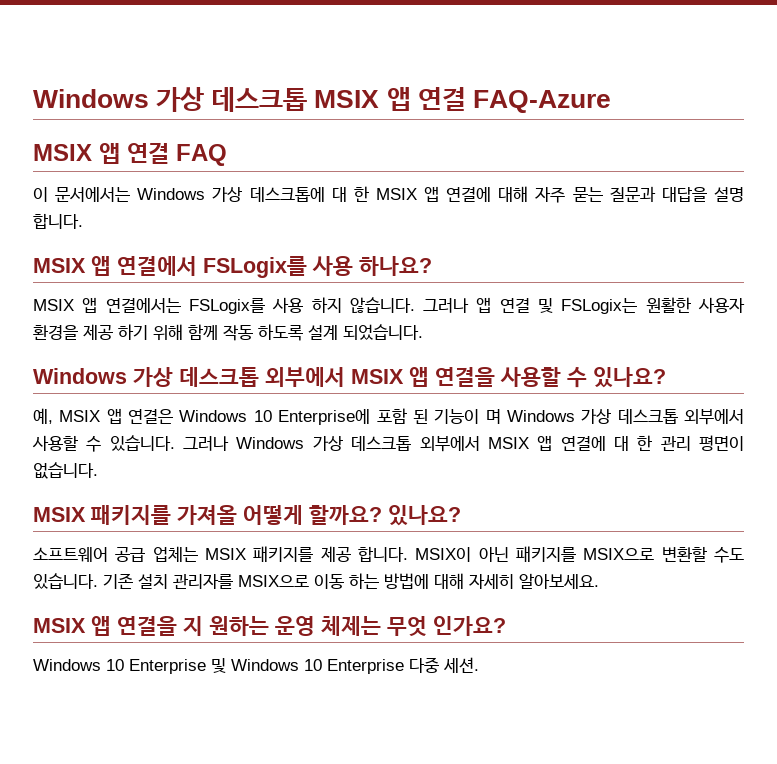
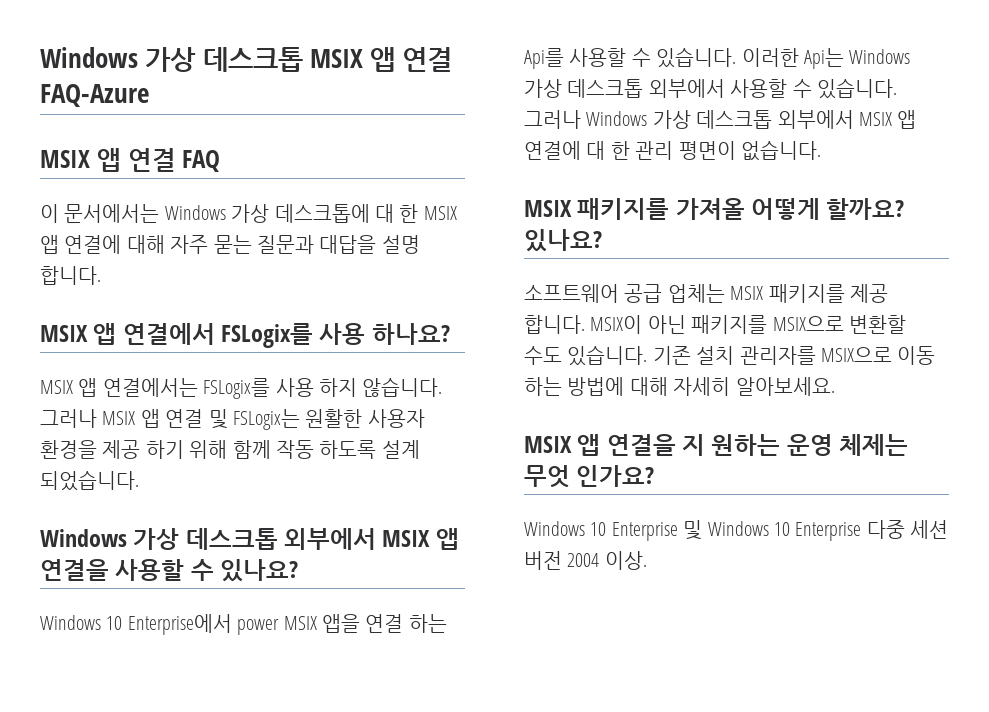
(470, 305) none -> [102,411,136,425] MSIX
[33,408,501,425] 예, MSIX 앱 연결은 Windows 10 Enterprise에 포함 된 기능이 며 -> [40,614,447,635] [524,47,844,69] Windows 10 Enterprise에서 power MSIX 앱을 연결 하는 Api를 사용할 수 있습니다. 이러한 Api는
[443,657,479,673] 세션. -> [910,520,949,539] [524,551,647,570] 세션 버전 2004 이상.

